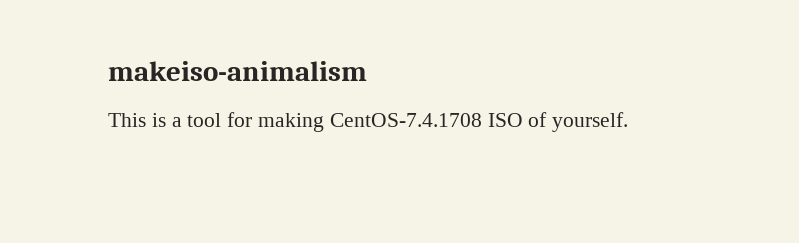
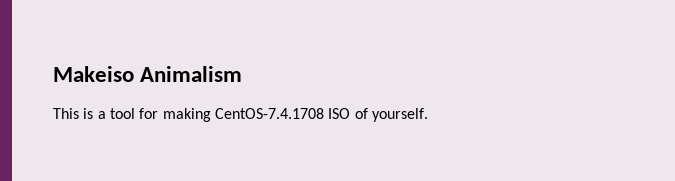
[108,61,367,81] makeiso-animalism -> [53,66,243,82] Makeiso Animalism

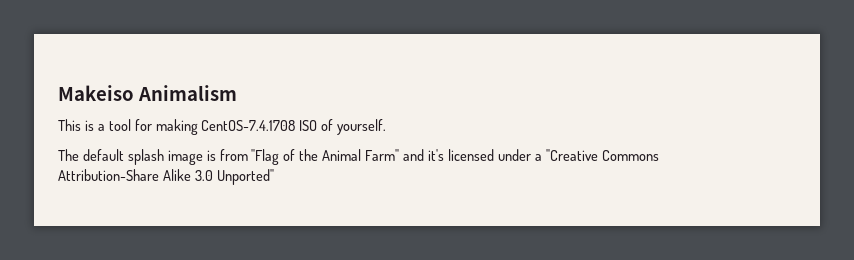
(428, 115) none -> [58,149,659,165] [58,169,274,185] // The default splash image is from "Flag of the Animal Farm" and it's licensed under a "Creative Commons Attribution-Share Alike 3.0 Unported"

